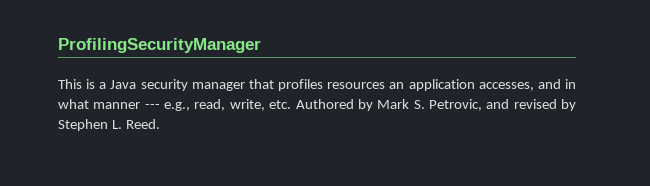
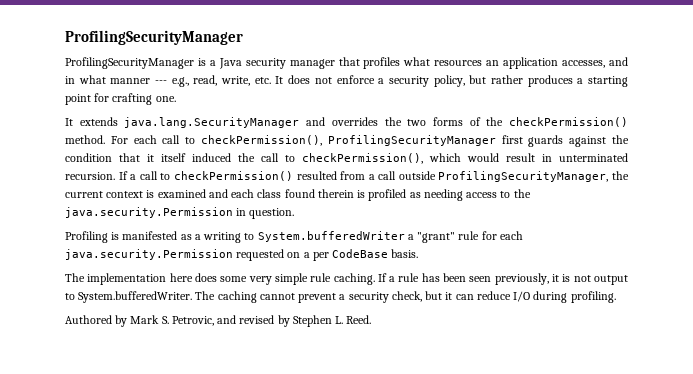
[58,79,82,89] This -> [65,57,194,69] ProfilingSecurityManager
(324, 85) none -> [403,57,431,66] what
(292, 104) none -> [275,75,628,87] [65,93,176,105] [65,117,628,128] [65,135,629,147] [65,153,628,164] [65,171,629,182] [65,189,531,201] [65,207,295,219] [65,231,523,243] [65,249,419,261] [65,273,628,285] [65,291,616,303] It does not enforce a security policy, but rather produces a starting point for crafting one. // It extends java.lang.SecurityManager and overrides the two forms of the checkPermission() method. For each call to checkPermission(), ProfilingSecurityManager first guards against the condition that it itself induced the call to checkPermission(), which would result in unterminated recursion. If a call to checkPermission() resulted from a call outside ProfilingSecurityManager, the current context is examined and each class found therein is profiled as needing access to the java.security.Permission in question. // Profiling is manifested as a writing to System.bufferedWriter a "grant" rule for each java.security.Permission requested on a per CodeBase basis. // The implementation here does some very simple rule caching. If a rule has been seen previously, it is not output to System.bufferedWriter. The caching cannot prevent a security check, but it can reduce I/O during profiling. //

